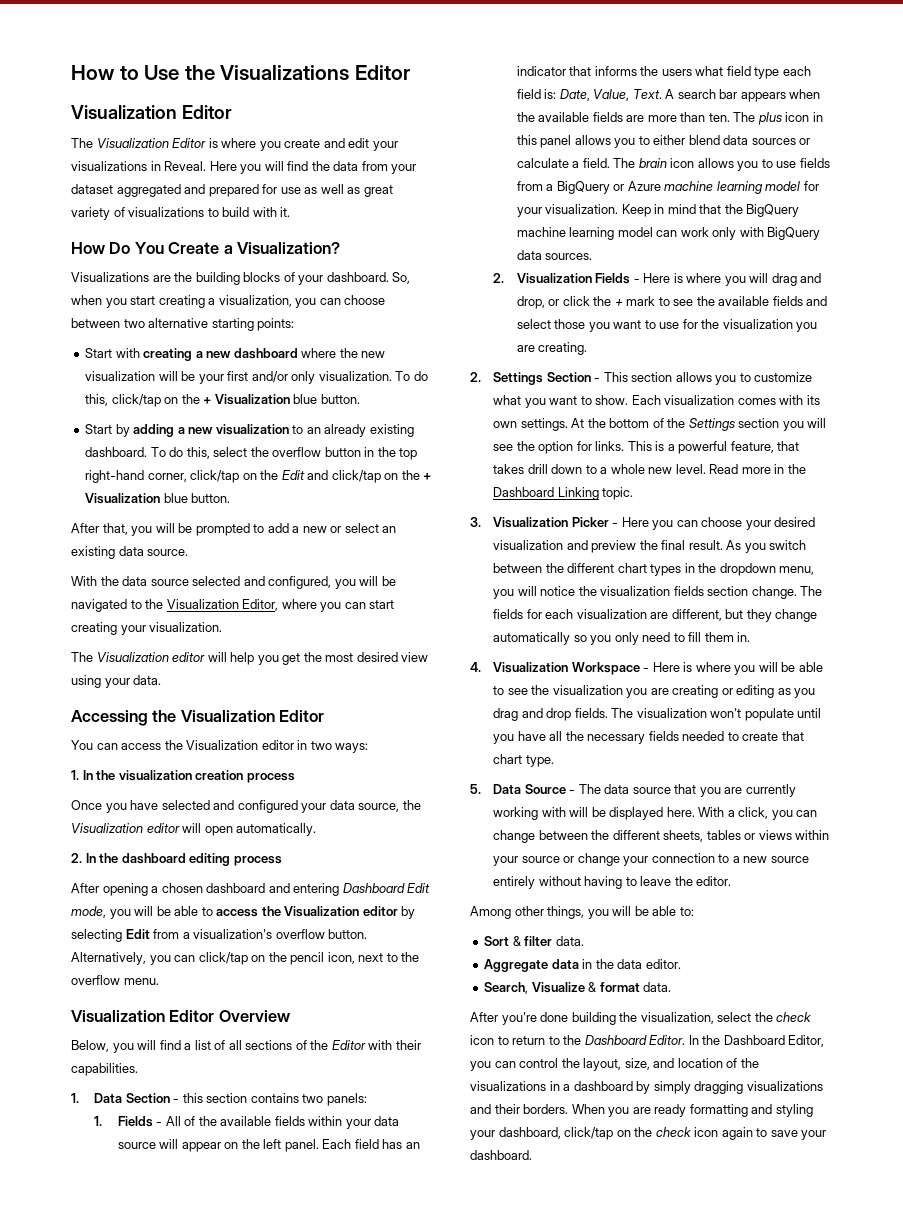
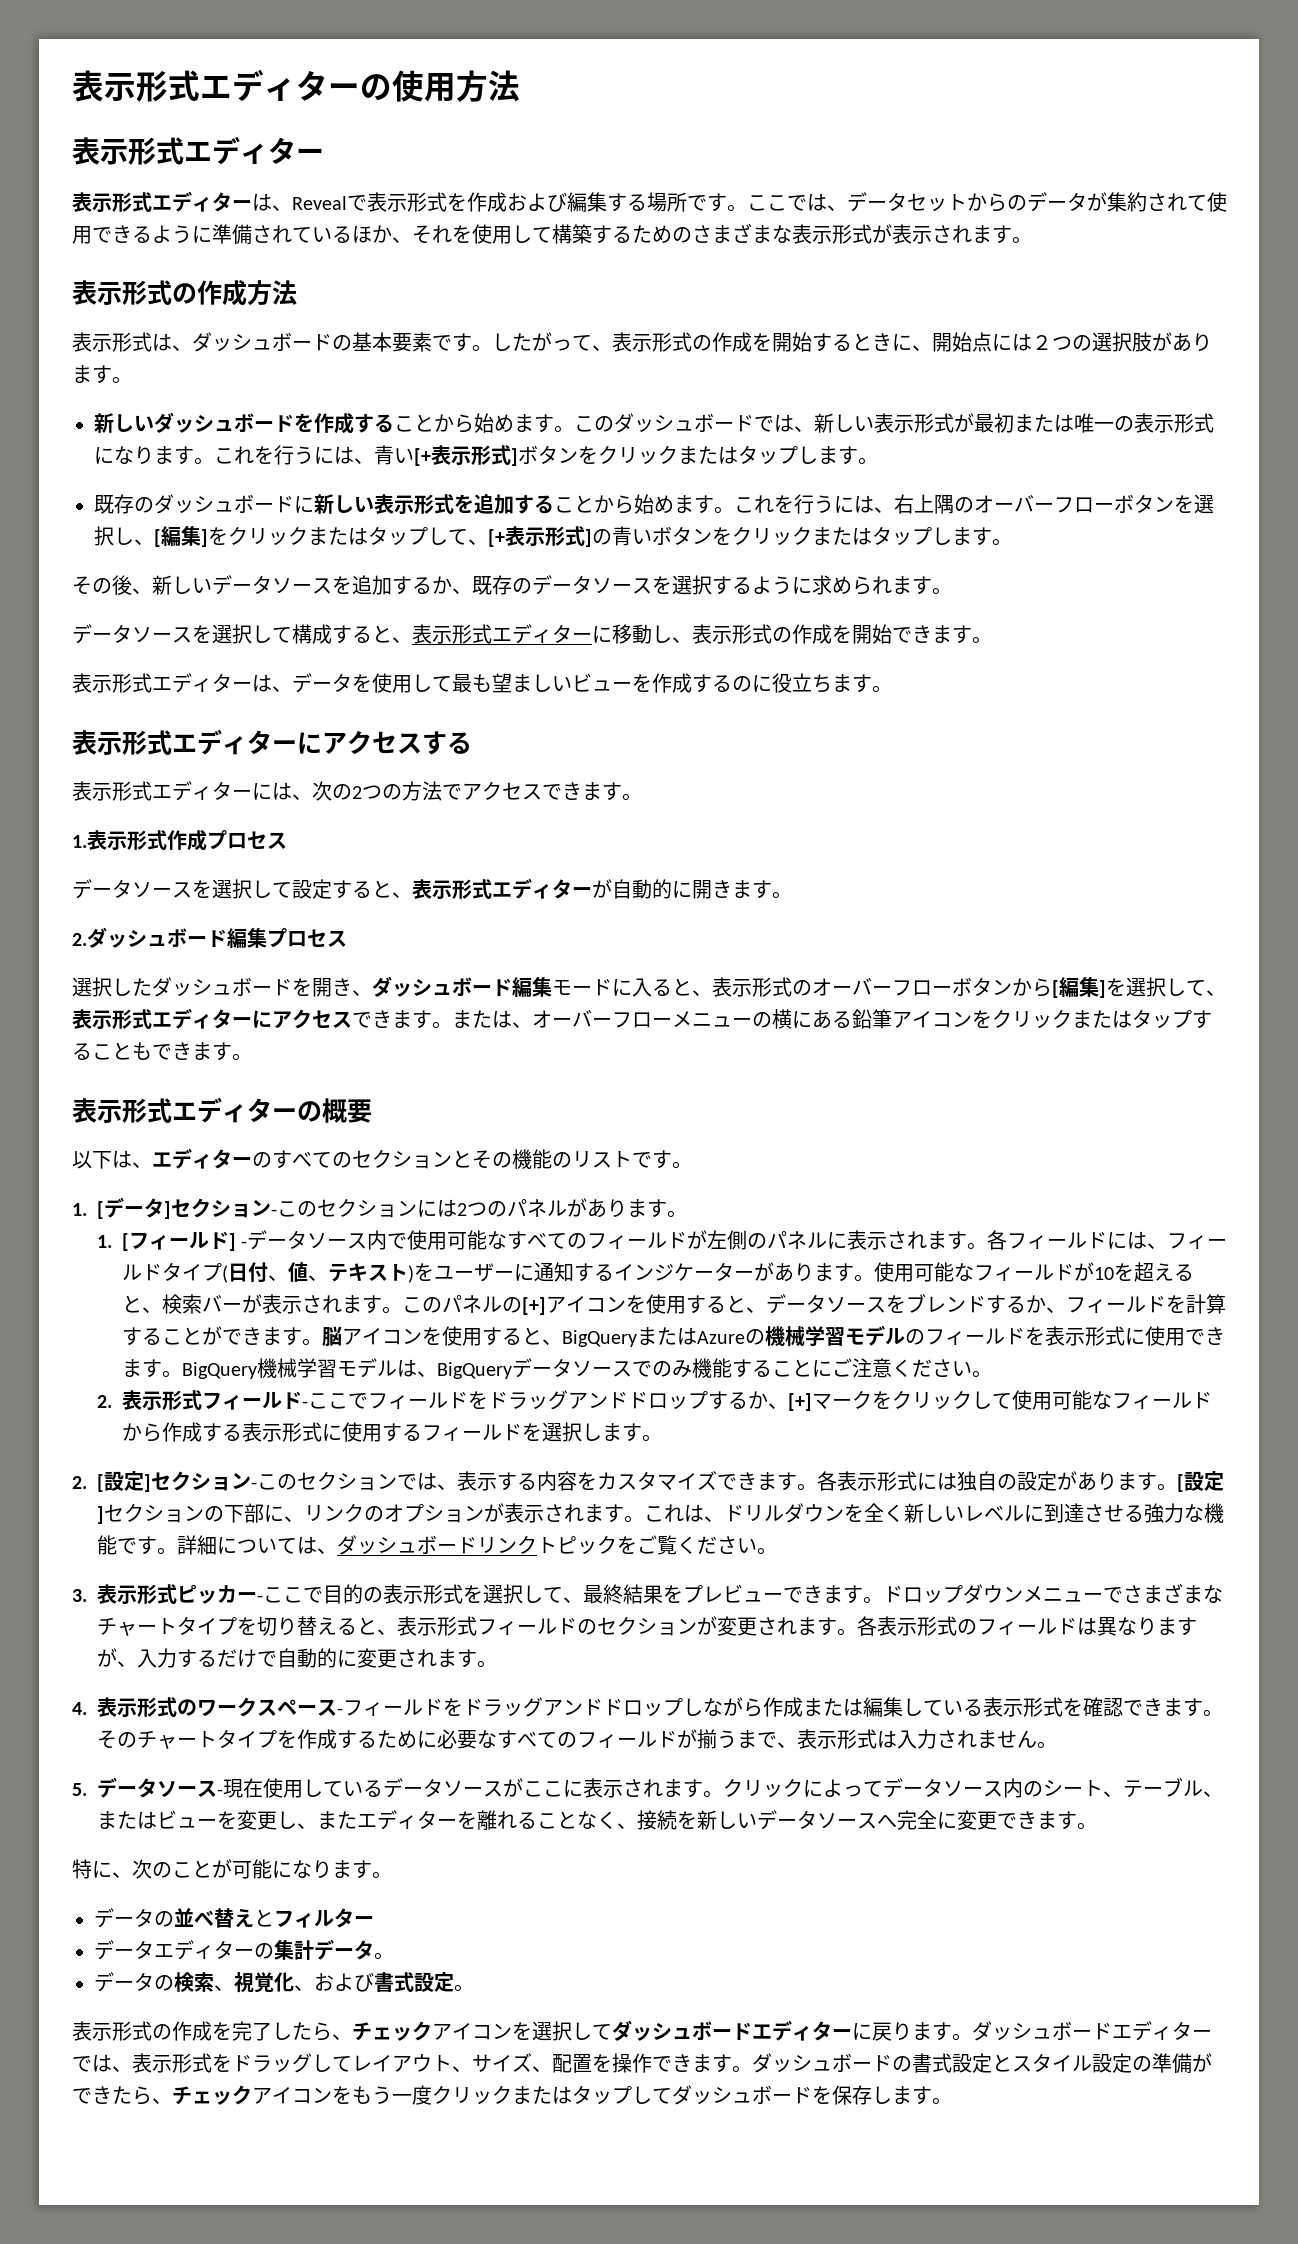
[71,65,410,80] [71,105,232,119] [71,138,398,151] [71,161,417,174] [71,184,393,197] [71,207,291,220] [71,242,341,254] [71,272,411,285] [71,295,386,308] [71,318,295,331] [85,348,386,361] [85,371,428,384] [85,394,360,407] [85,424,414,437] [85,447,418,460] [85,470,432,483] [85,493,231,504] [71,523,397,536] [71,546,189,559] [71,576,396,589] [71,599,395,612] [71,622,223,635] [71,652,429,665] [71,675,162,688] [71,710,325,726] [71,740,369,753] [71,770,295,783] [71,800,421,813] [71,823,317,836] [71,853,282,866] [71,883,431,896] [71,906,416,919] [71,929,368,942] [71,952,420,965] [71,975,159,985] [71,1010,290,1022] [71,1040,421,1053] [71,1063,138,1076] [71,1093,367,1106] [94,1116,400,1129] [117,1139,420,1152] [516,66,811,79] [516,89,821,102] [516,112,823,125] [516,135,811,148] [516,158,830,171] [516,181,819,194] [516,204,800,217] [516,227,821,240] [516,250,593,260] [493,273,822,286] [516,296,828,309] [516,319,818,332] [516,342,588,355] [470,372,813,385] [493,395,820,408] [493,418,827,431] [493,441,800,454] [493,464,806,474] [493,487,634,500] [470,517,816,530] [493,540,807,553] [493,563,815,576] [493,586,823,599] [493,609,818,622] [493,632,751,645] [470,662,823,675] [493,685,816,698] [493,708,822,721] [493,731,804,744] [493,754,554,767] [470,784,796,797] [493,807,818,820] [493,830,830,843] [493,853,809,866] [493,876,732,889] [470,906,694,919] [484,936,584,946] [484,959,681,972] [484,982,672,994] [470,1012,812,1025] [470,1035,825,1047] [470,1058,759,1071] [470,1081,823,1094] [470,1104,813,1117] [470,1127,827,1140] [470,1150,532,1160] How to Use the Visualizations Editor // Visualization Editor // The Visualization Editor is where you create and edit your visualizations in Reveal. Here you will find the data from your dataset aggregated and prepared for use as well as great variety of visualizations to build with it. // How Do You Create a Visualization? // Visualizations are the building blocks of your dashboard. So, when you start creating a visualization, you can choose between two alternative starting points: // Start with creating a new dashboard where the new visualization will be your first and/or only visualization. To do this, click/tap on the + Visualization blue button. // Start by adding a new visualization to an already existing dashboard. To do this, select the overflow button in the top right-hand corner, click/tap on the Edit and click/tap on the + Visualization blue button. // After that, you will be prompted to add a new or select an existing data source. // With the data source selected and configured, you will be navigated to the Visualization Editor, where you can start creating your visualization. // The Visualization editor will help you get the most desired view using your data. // Accessing the Visualization Editor // You can access the Visualization editor in two ways: // 1. In the visualization creation process // Once you have selected and configured your data source, the Visualization editor will open automatically. // 2. In the dashboard editing process // After opening a chosen dashboard and entering Dashboard Edit mode, you will be able to access the Visualization editor by selecting Edit from a visualization's overflow button. Alternatively, you can click/tap on the pencil icon, next to the overflow menu. // Visualization Editor Overview // Below, you will find a list of all sections of the Editor with their capabilities. // 1. Data Section - this section contains two panels: // 1. Fields - All of the available fields within your data source will appear on the left panel. Each field has an indicator that informs the users what field type each field is: Date, Value, Text. A search bar appears when the available fields are more than ten. The plus icon in this panel allows you to either blend data sources or calculate a field. The brain icon allows you to use fields from a BigQuery or Azure machine learning model for your visualization. Keep in mind that the BigQuery machine learning model can work only with BigQuery data sources. // 2. Visualization Fields - Here is where you will drag and drop, or click the + mark to see the available fields and select those you want to use for the visualization you are creating. // 2. Settings Section - This section allows you to customize what you want to show. Each visualization comes with its own settings. At the bottom of the Settings section you will see the option for links. This is a powerful feature, that takes drill down to a whole new level. Read more in the Dashboard Linking topic. // 3. Visualization Picker - Here you can choose your desired visualization and preview the final result. As you switch between the different chart types in the dropdown menu, you will notice the visualization fields section change. The fields for each visualization are different, but they change automatically so you only need to fill them in. // 4. Visualization Workspace - Here is where you will be able to see the visualization you are creating or editing as you drag and drop fields. The visualization won't populate until you have all the necessary fields needed to create that chart type. // 5. Data Source - The data source that you are currently working with will be displayed here. With a click, you can change between the different sheets, tables or views within your source or change your connection to a new source entirely without having to leave the editor. // Among other things, you will be able to: // Sort & filter data. // Aggregate data in the data editor. // Search, Visualize & format data. // After you're done building the visualization, select the check icon to return to the Dashboard Editor. In the Dashboard Editor, you can control the layout, size, and location of the visualizations in a dashboard by simply dragging visualizations and their borders. When you are ready formatting and styling your dashboard, click/tap on the check icon again to save your dashboard. -> [72,69,520,102] [72,136,324,165] [72,191,1227,213] [72,223,1032,245] [72,280,297,306] [72,332,1212,352] [72,365,132,384] [94,412,1214,434] [94,445,878,466] [94,494,1214,515] [94,526,1012,547] [72,575,952,595] [72,624,992,644] [72,673,892,693] [72,729,472,755] [72,781,642,801] [72,829,287,851] [72,878,792,900] [72,927,347,948] [72,976,1226,998] [72,1008,1212,1030] [72,1042,252,1061] [72,1097,372,1123] [72,1148,692,1169] [72,1197,687,1219] [96,1230,1228,1251] [121,1262,1194,1283] [121,1293,1226,1315] [121,1325,1225,1347] [121,1358,992,1379] [96,1390,1212,1411] [121,1422,662,1442] [72,1471,1224,1492] [97,1503,1224,1524] [97,1535,777,1555] [72,1583,1223,1605] [97,1616,1197,1636] [97,1648,497,1668] [72,1697,1223,1718] [97,1729,1057,1749] [72,1777,1223,1798] [97,1810,1097,1830] [72,1859,392,1879] [94,1908,374,1928] [94,1939,394,1960] [94,1972,474,1993] [72,2020,1212,2041] [72,2053,1212,2074] [72,2085,952,2105] 表示形式エディターの使用方法 // 表示形式エディター // 表示形式エディターは、Revealで表示形式を作成および編集する場所です。ここでは、データセットからのデータが集約されて使用できるように準備されているほか、それを使用して構築するためのさまざまな表示形式が表示されます。 // 表示形式の作成方法 // 表示形式は、ダッシュボードの基本要素です。したがって、表示形式の作成を開始するときに、開始点には２つの選択肢があります。 // 新しいダッシュボードを作成することから始めます。このダッシュボードでは、新しい表示形式が最初または唯一の表示形式になります。これを行うには、青い[+表示形式]ボタンをクリックまたはタップします。 // 既存のダッシュボードに新しい表示形式を追加することから始めます。これを行うには、右上隅のオーバーフローボタンを選択し、[編集]をクリックまたはタップして、[+表示形式]の青いボタンをクリックまたはタップします。 // その後、新しいデータソースを追加するか、既存のデータソースを選択するように求められます。 // データソースを選択して構成すると、表示形式エディターに移動し、表示形式の作成を開始できます。 // 表示形式エディターは、データを使用して最も望ましいビューを作成するのに役立ちます。 // 表示形式エディターにアクセスする // 表示形式エディターには、次の2つの方法でアクセスできます。 // 1.表示形式作成プロセス // データソースを選択して設定すると、表示形式エディターが自動的に開きます。 // 2.ダッシュボード編集プロセス // 選択したダッシュボードを開き、ダッシュボード編集モードに入ると、表示形式のオーバーフローボタンから[編集]を選択して、表示形式エディターにアクセスできます。または、オーバーフローメニューの横にある鉛筆アイコンをクリックまたはタップすることもできます。 // 表示形式エディターの概要 // 以下は、エディターのすべてのセクションとその機能のリストです。 // 1. [データ]セクション-このセクションには2つのパネルがあります。 // 1. [フィールド] -データソース内で使用可能なすべてのフィールドが左側のパネルに表示されます。各フィールドには、フィールドタイプ(日付、値、テキスト)をユーザーに通知するインジケーターがあります。使用可能なフィールドが10を超えると、検索バーが表示されます。このパネルの[+]アイコンを使用すると、データソースをブレンドするか、フィールドを計算することができます。脳アイコンを使用すると、BigQueryまたはAzureの機械学習モデルのフィールドを表示形式に使用できます。BigQuery機械学習モデルは、BigQueryデータソースでのみ機能することにご注意ください。 // 2.表示形式フィールド-ここでフィールドをドラッグアンドドロップするか、[+]マークをクリックして使用可能なフィールドから作成する表示形式に使用するフィールドを選択します。 // 2. [設定]セクション-このセクションでは、表示する内容をカスタマイズできます。各表示形式には独自の設定があります。[設定]セクションの下部に、リンクのオプションが表示されます。これは、ドリルダウンを全く新しいレベルに到達させる強力な機能です。詳細については、ダッシュボードリンクトピックをご覧ください。 // 3.表示形式ピッカー-ここで目的の表示形式を選択して、最終結果をプレビューできます。ドロップダウンメニューでさまざまなチャートタイプを切り替えると、表示形式フィールドのセクションが変更されます。各表示形式のフィールドは異なりますが、入力するだけで自動的に変更されます。 // 4.表示形式のワークスペース-フィールドをドラッグアンドドロップしながら作成または編集している表示形式を確認できます。そのチャートタイプを作成するために必要なすべてのフィールドが揃うまで、表示形式は入力されません。 // 5.データソース-現在使用しているデータソースがここに表示されます。クリックによってデータソース内のシート、テーブル、またはビューを変更し、またエディターを離れることなく、接続を新しいデータソースへ完全に変更できます。 // 特に、次のことが可能になります。 // データの並べ替えとフィルター // データエディターの集計データ。 // データの検索、視覚化、および書式設定。 // 表示形式の作成を完了したら、チェックアイコンを選択してダッシュボードエディターに戻ります。ダッシュボードエディターでは、表示形式をドラッグしてレイアウト、サイズ、配置を操作できます。ダッシュボードの書式設定とスタイル設定の準備ができたら、チェックアイコンをもう一度クリックまたはタップしてダッシュボードを保存します。

